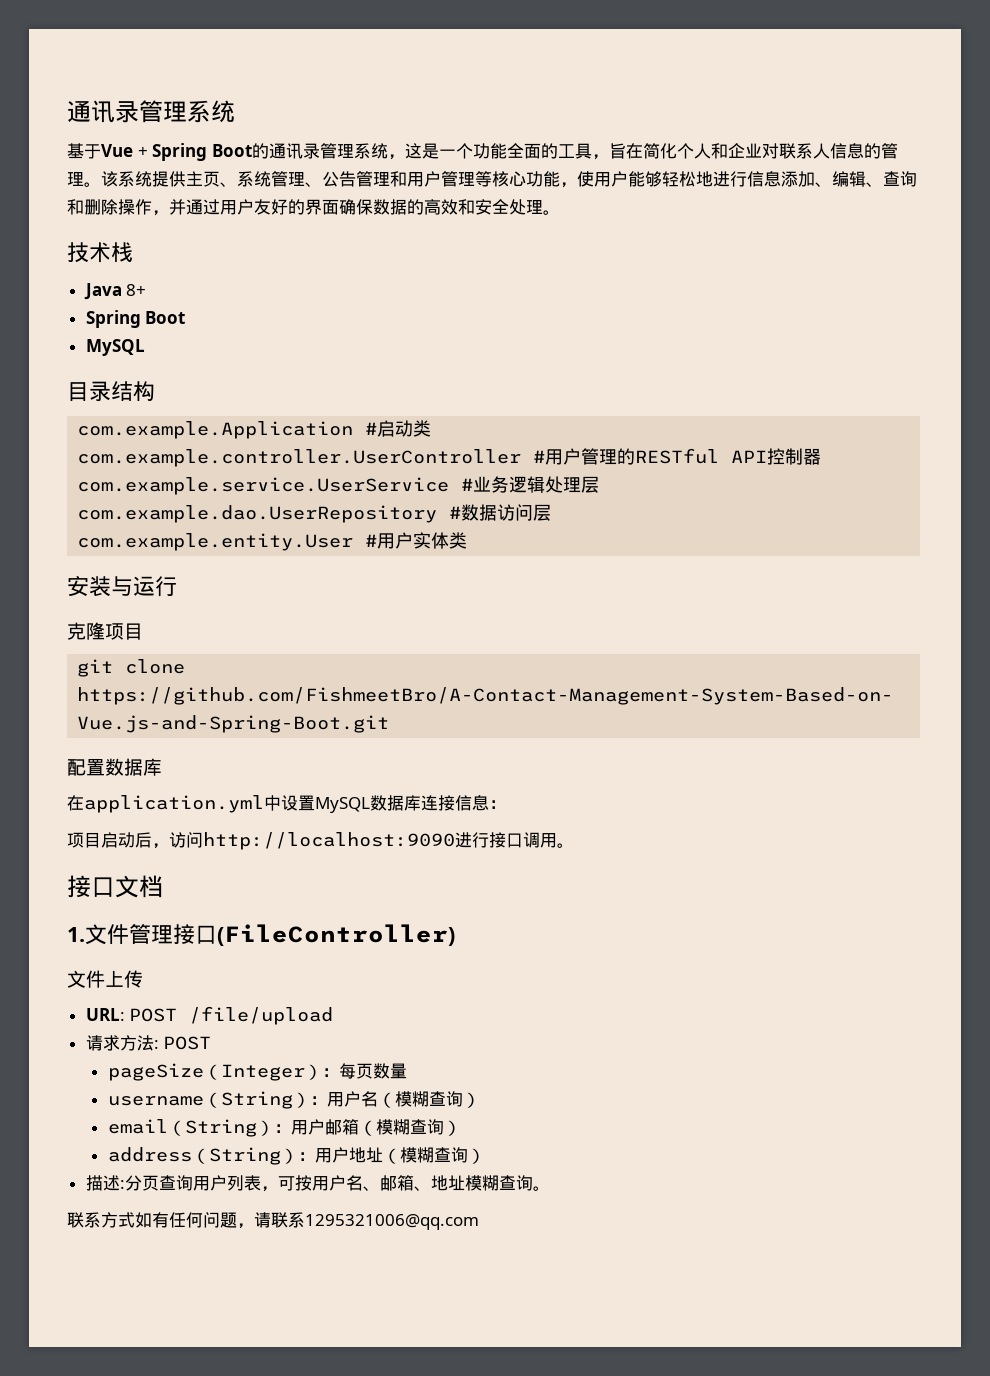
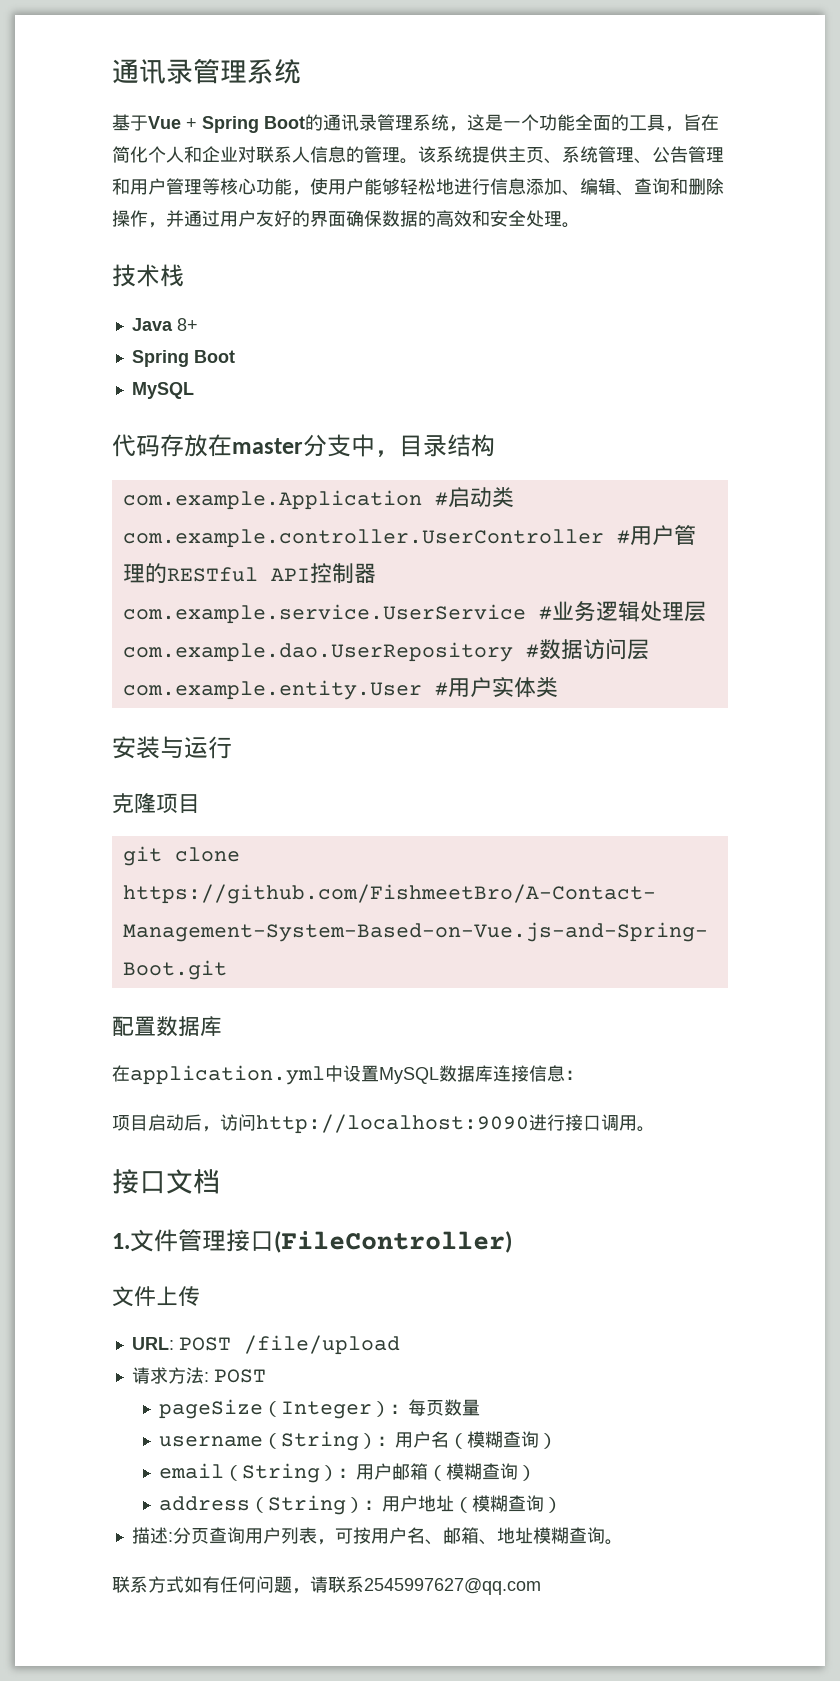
(145, 347) none -> [112,434,399,457] 代码存放在master分支中，
[305,1214,479,1230] 1295321006@qq.com -> [364,1578,541,1595] 2545997627@qq.com

